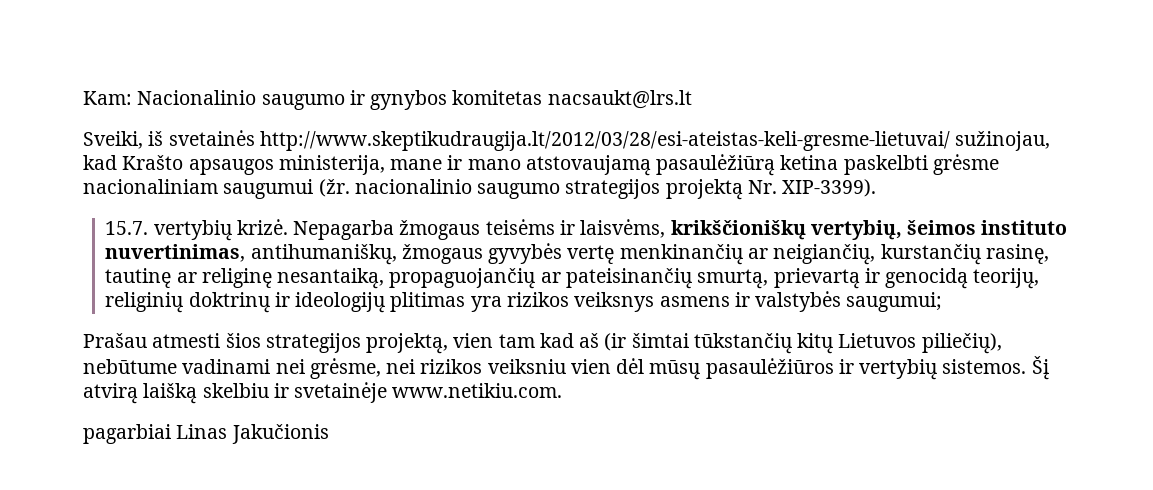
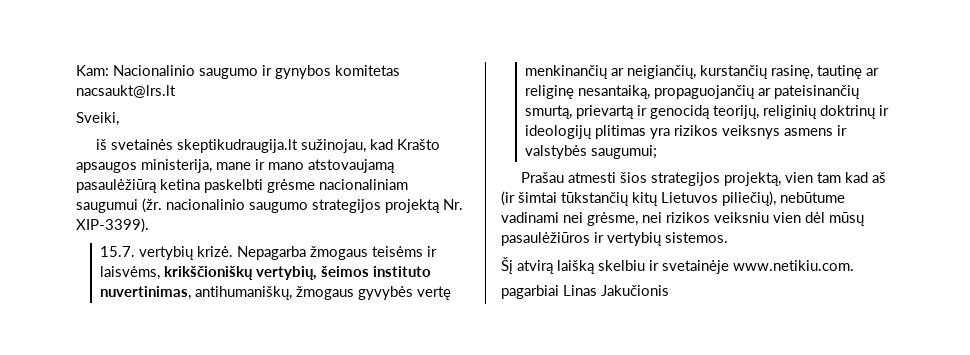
(143, 140) none -> (119, 119) //
[259,131,950,151] http://www.skeptikudraugija.lt/2012/03/28/esi-ateistas-keli-gresme-lietuvai/ -> [176,139,298,153] skeptikudraugija.lt
(1027, 366) none -> (728, 237) //

